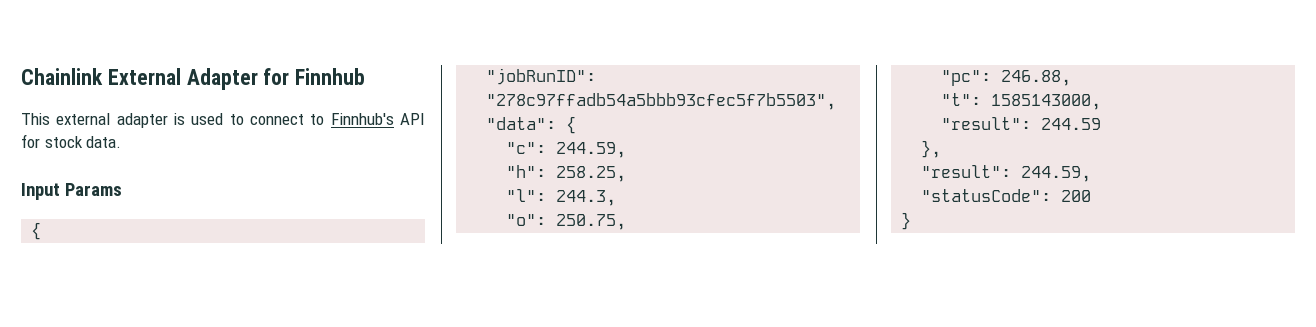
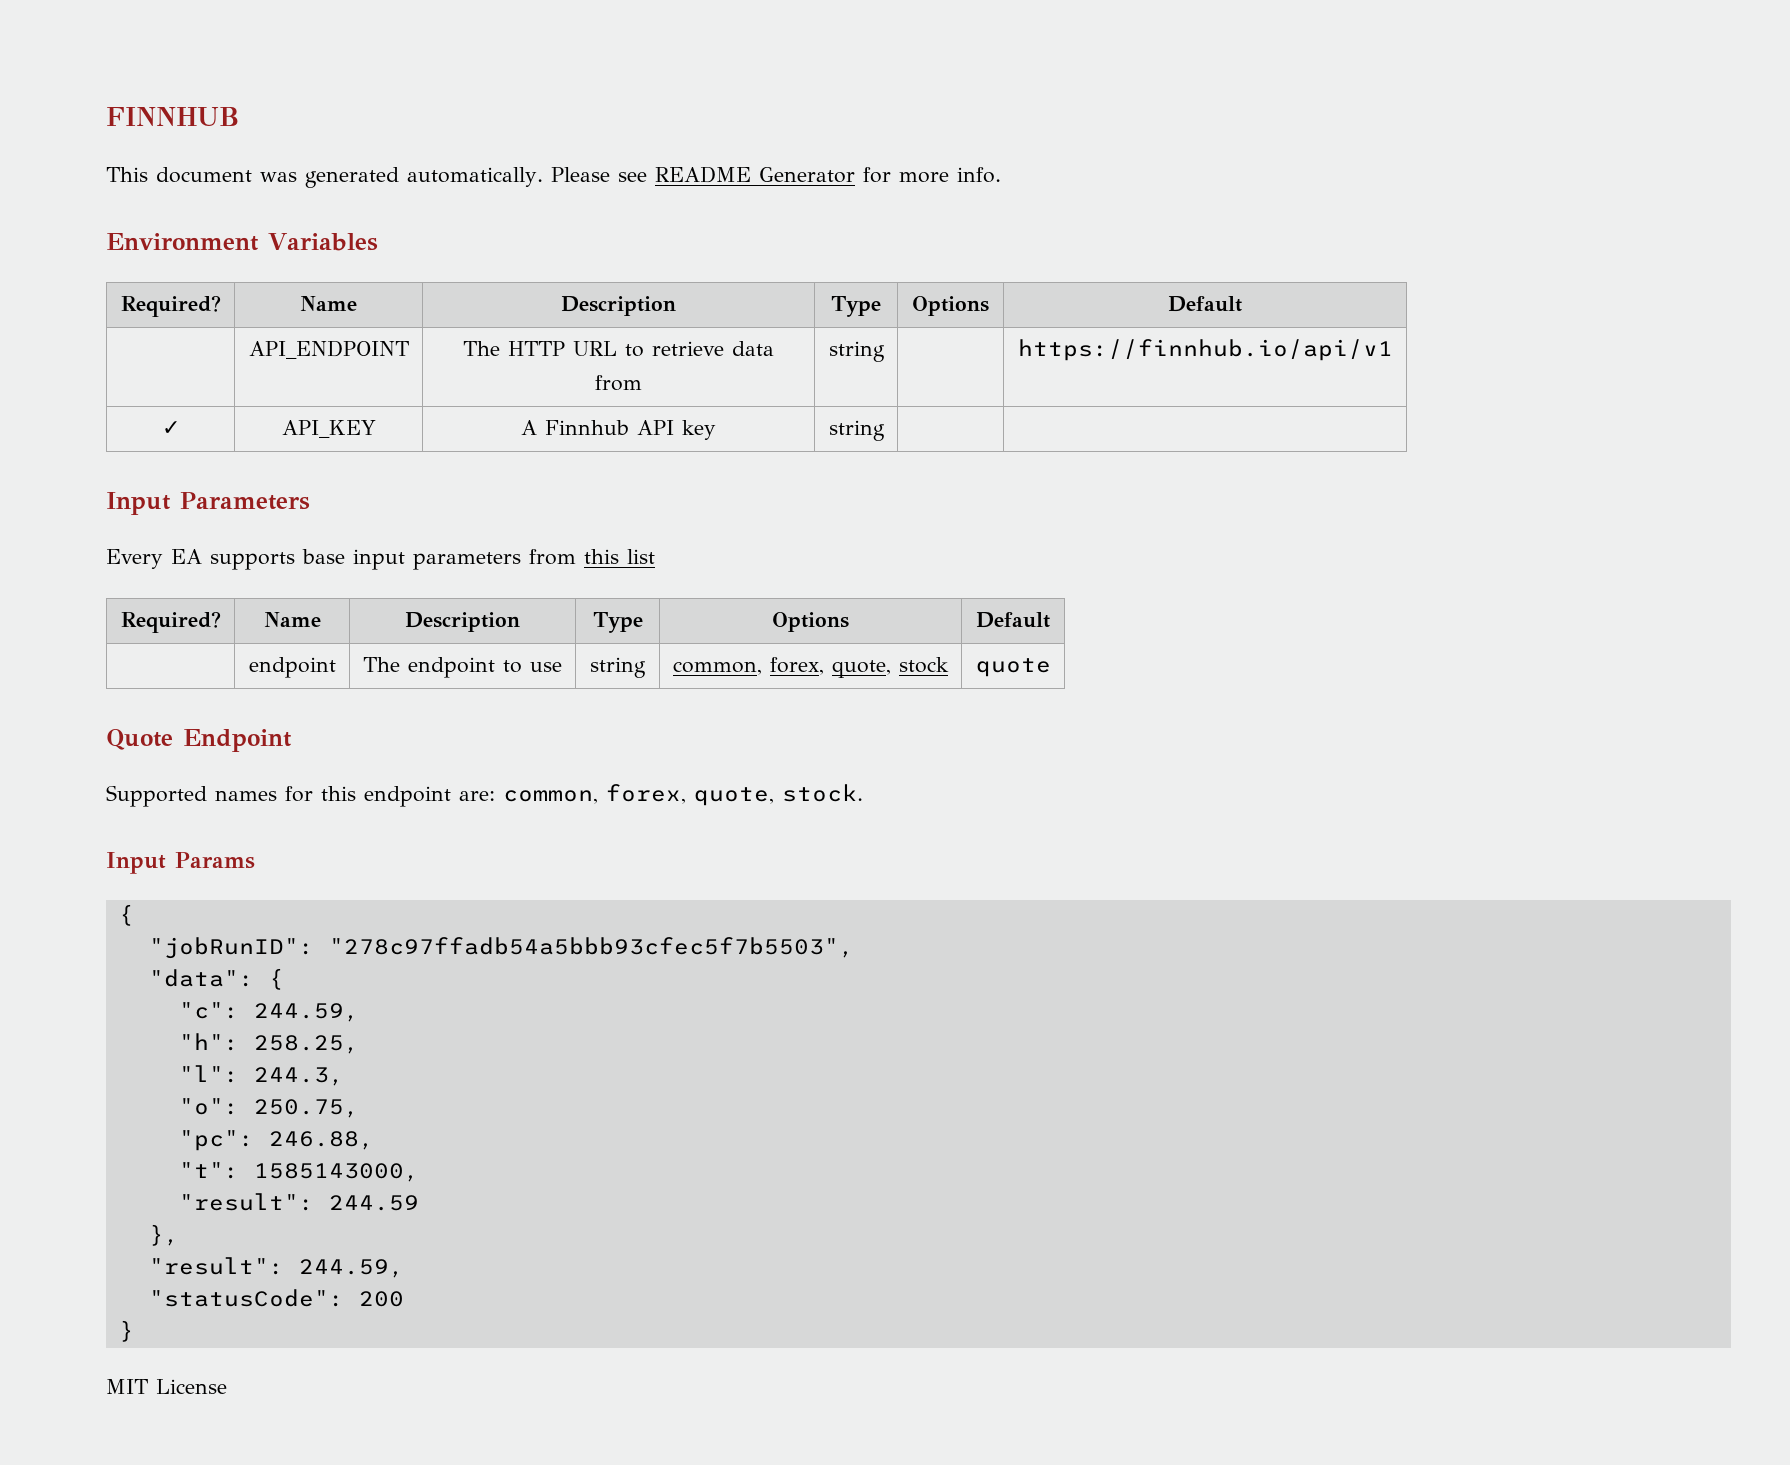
[21,68,366,90] [21,113,425,128] [21,134,122,148] Chainlink External Adapter for Finnhub // This external adapter is used to connect to Finnhub's API for stock data. -> [106,107,240,126] [106,166,1001,188] [106,233,378,251] [120,295,221,317] [300,296,357,311] [561,296,676,316] [831,296,882,317] [912,296,989,316] [1168,296,1242,312] [248,340,409,359] [463,341,774,357] [595,375,642,391] [828,341,885,362] [1017,339,1393,361] [161,421,180,435] [281,420,376,438] [521,420,716,440] [828,420,885,441] [106,492,310,515] [106,549,655,570] [120,611,221,633] [263,612,321,627] [405,612,520,632] [592,612,643,633] [772,612,849,632] [976,612,1050,628] [248,657,336,678] [363,657,562,678] [590,657,646,678] [673,657,949,678] [975,658,1051,677] [106,729,292,752] [106,784,863,807] FINNHUB // This document was generated automatically. Please see README Generator for more info. // Environment Variables // Required? | Name | Description | Type | Options | Default // | API_ENDPOINT | The HTTP URL to retrieve data from | string | | https://finnhub.io/api/v1 // ✓ | API_KEY | A Finnhub API key | string | | // Input Parameters // Every EA supports base input parameters from this list // Required? | Name | Description | Type | Options | Default // | endpoint | The endpoint to use | string | common, forex, quote, stock | quote // Quote Endpoint // Supported names for this endpoint are: common, forex, quote, stock.
(912, 221) none -> [106,1379,227,1394] // MIT License

